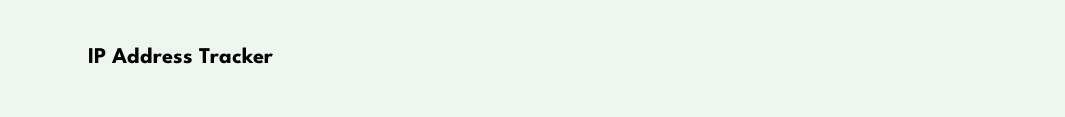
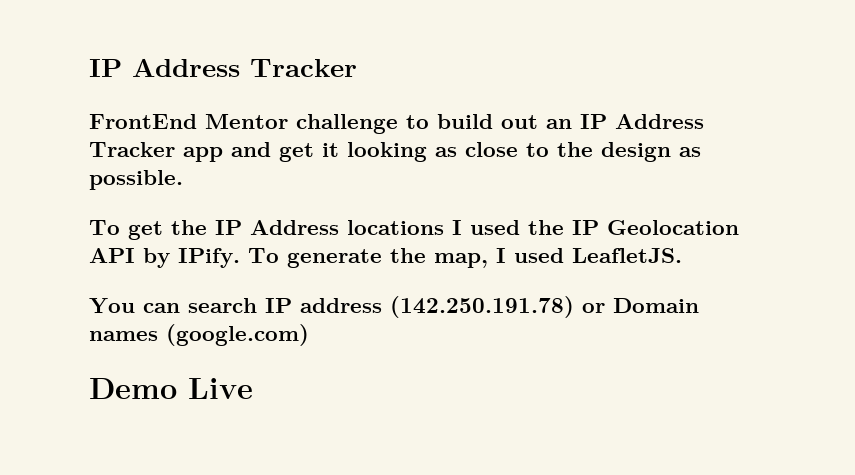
[88,47,274,64] IP Address Tracker -> [89,58,357,77] [89,114,704,134] [89,142,701,162] [89,170,183,190] [89,220,739,240] [89,248,682,268] [89,296,699,318] [89,324,309,346] [89,378,253,399] IP Address Tracker // FrontEnd Mentor challenge to build out an IP Address Tracker app and get it looking as close to the design as possible. // To get the IP Address locations I used the IP Geolocation API by IPify. To generate the map, I used LeafletJS. // You can search IP address (142.250.191.78) or Domain names (google.com) // Demo Live

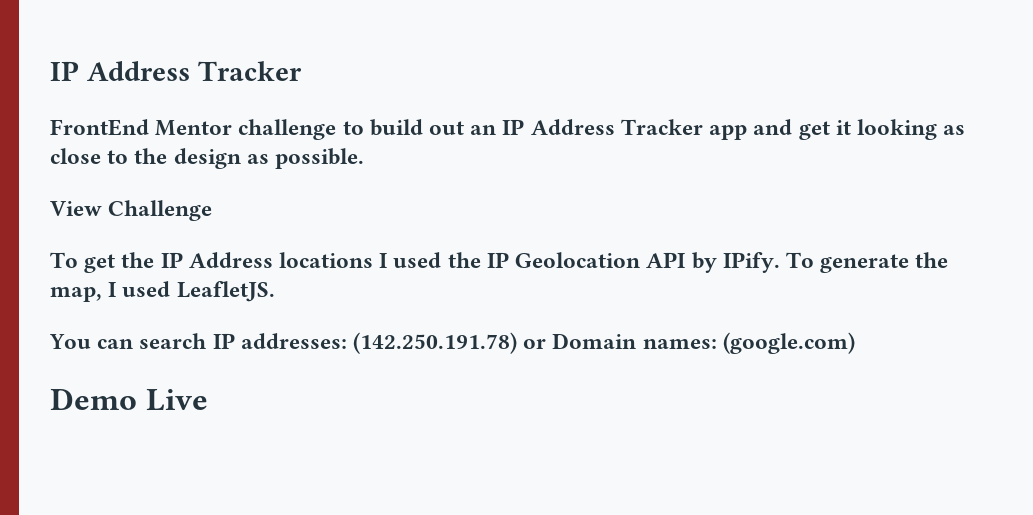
(183, 180) none -> [50,200,213,221] // View Challenge
[300,298,382,313] address -> [240,333,347,349] addresses:
[89,331,158,341] names -> [642,339,717,349] names:

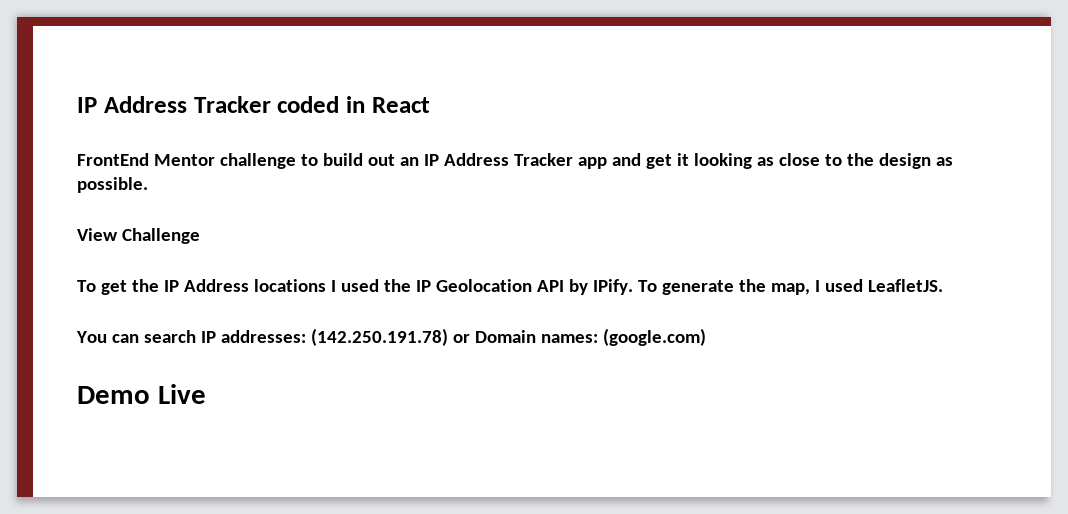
[50,61,302,81] IP Address Tracker -> [77,96,430,113] IP Address Tracker coded in React

